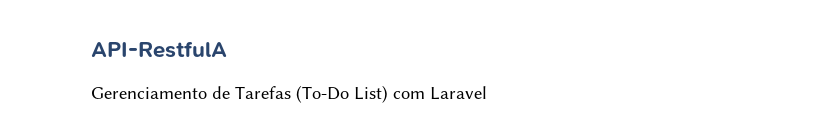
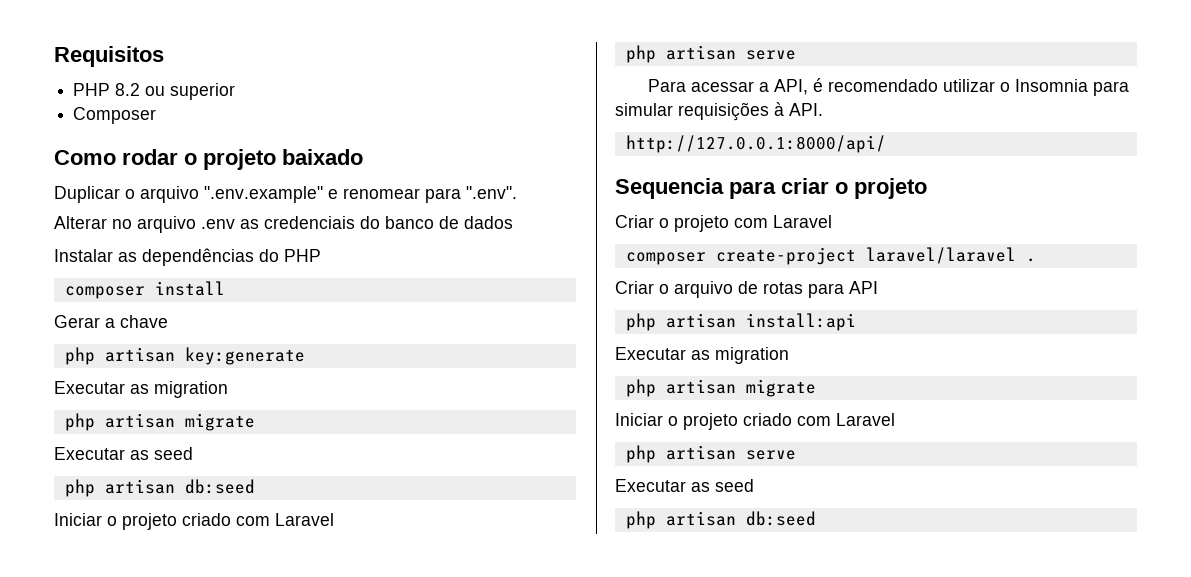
[91,41,227,58] [91,85,487,103] API-RestfulA // Gerenciamento de Tarefas (To-Do List) com Laravel -> [54,46,164,67] [73,83,236,100] [73,107,157,124] [54,149,363,170] [54,186,517,203] [54,216,513,233] [54,248,321,266] [64,281,225,299] [54,315,168,328] [64,347,305,365] [54,381,228,398] [64,413,255,431] [54,447,193,460] [64,479,255,497] [54,513,334,530] [625,45,796,63] [648,78,1130,96] [615,102,823,121] [625,135,886,153] [615,178,927,199] [615,215,832,232] [625,247,1036,265] [615,281,878,298] [625,313,856,331] [615,347,789,364] [625,379,816,397] [615,413,895,430] [625,445,796,463] [615,479,754,492] [625,511,816,529] Requisitos // PHP 8.2 ou superior // Composer // Como rodar o projeto baixado // Duplicar o arquivo ".env.example" e renomear para ".env". // Alterar no arquivo .env as credenciais do banco de dados // Instalar as dependências do PHP // composer install // Gerar a chave // php artisan key:generate // Executar as migration // php artisan migrate // Executar as seed // php artisan db:seed // Iniciar o projeto criado com Laravel // php artisan serve // Para acessar a API, é recomendado utilizar o Insomnia para simular requisições à API. // http://127.0.0.1:8000/api/ // Sequencia para criar o projeto // Criar o projeto com Laravel // composer create-project laravel/laravel . // Criar o arquivo de rotas para API // php artisan install:api // Executar as migration // php artisan migrate // Iniciar o projeto criado com Laravel // php artisan serve // Executar as seed // php artisan db:seed

